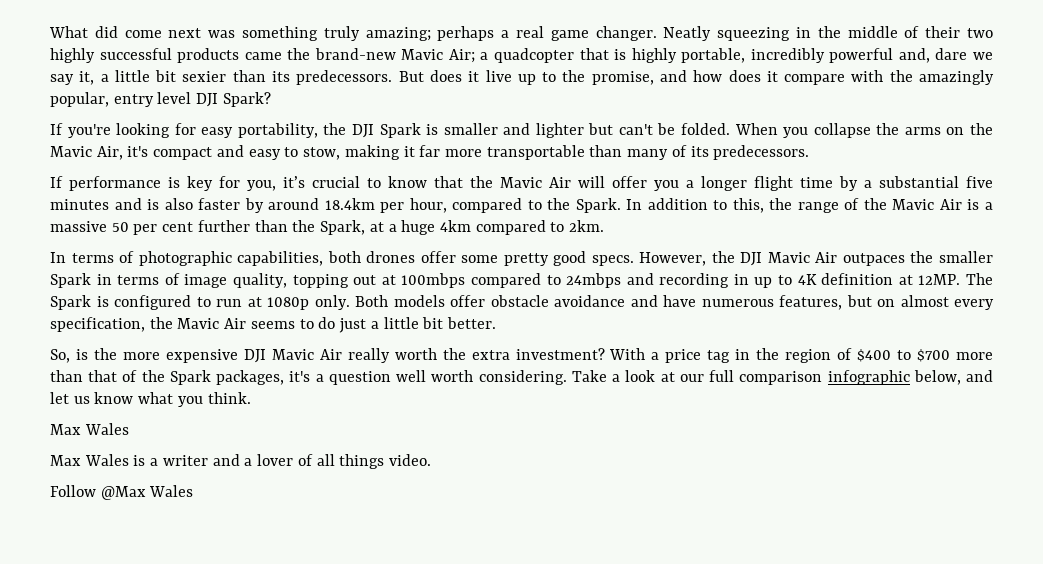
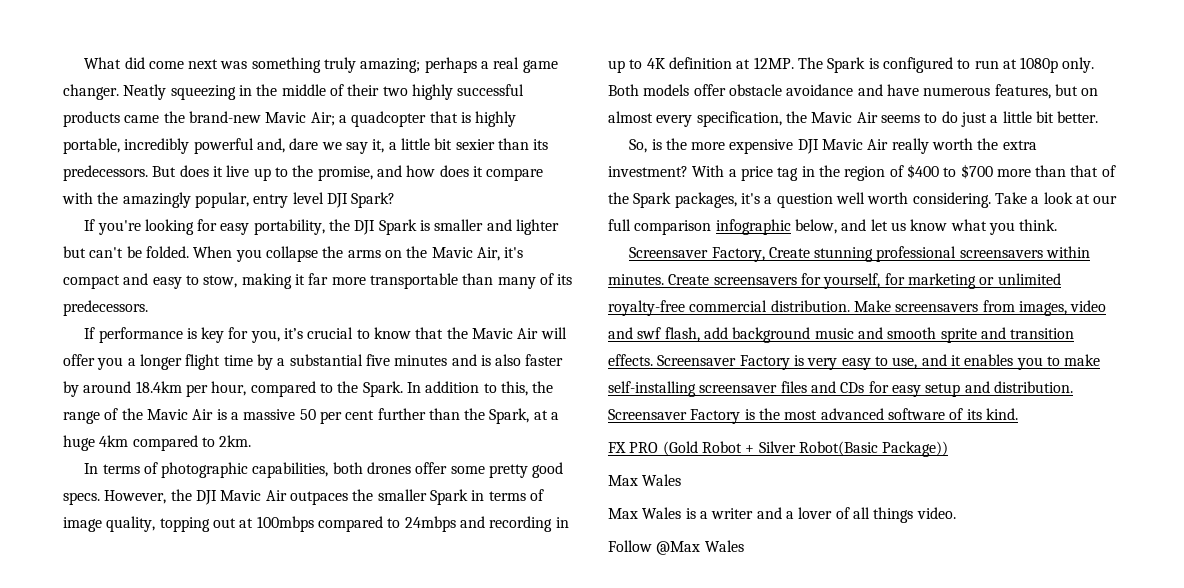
(251, 398) none -> [629,246,1091,262] [608,273,1061,289] [608,300,1107,316] [608,327,1075,343] [608,354,1101,370] [608,381,1073,397] [608,408,1018,424] [608,441,949,457] // Screensaver Factory, Create stunning professional screensavers within minutes. Create screensavers for yourself, for marketing or unlimited royalty-free commercial distribution. Make screensavers from images, video and swf flash, add background music and smooth sprite and transition effects. Screensaver Factory is very easy to use, and it enables you to make self-installing screensaver files and CDs for easy setup and distribution. Screensaver Factory is the most advanced software of its kind. // FX PRO (Gold Robot + Silver Robot(Basic Package))

